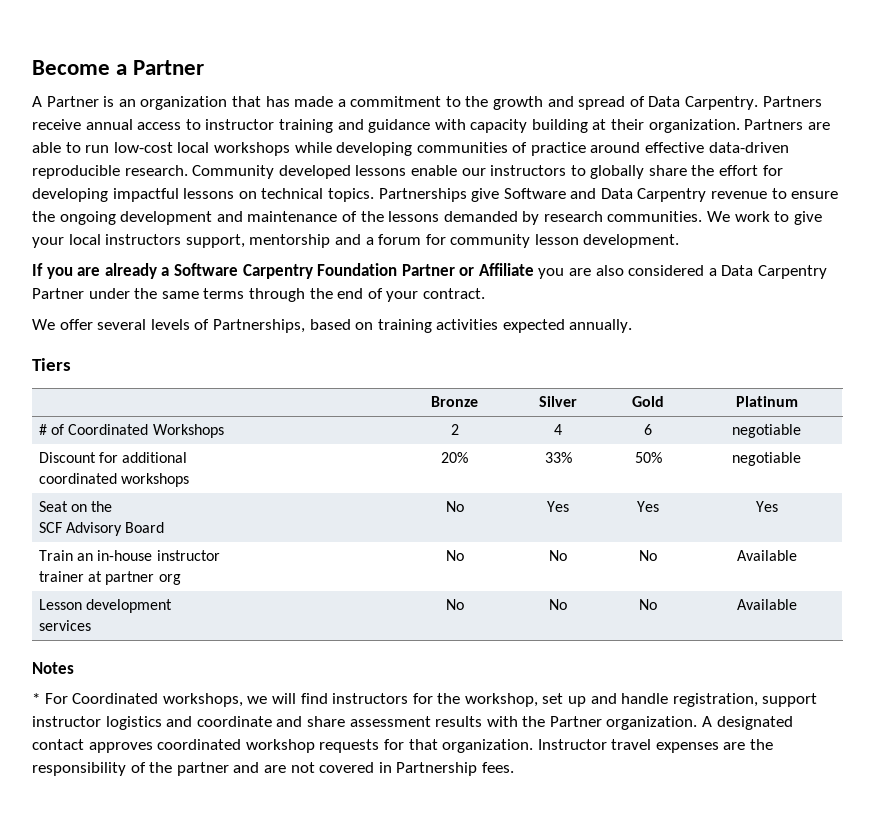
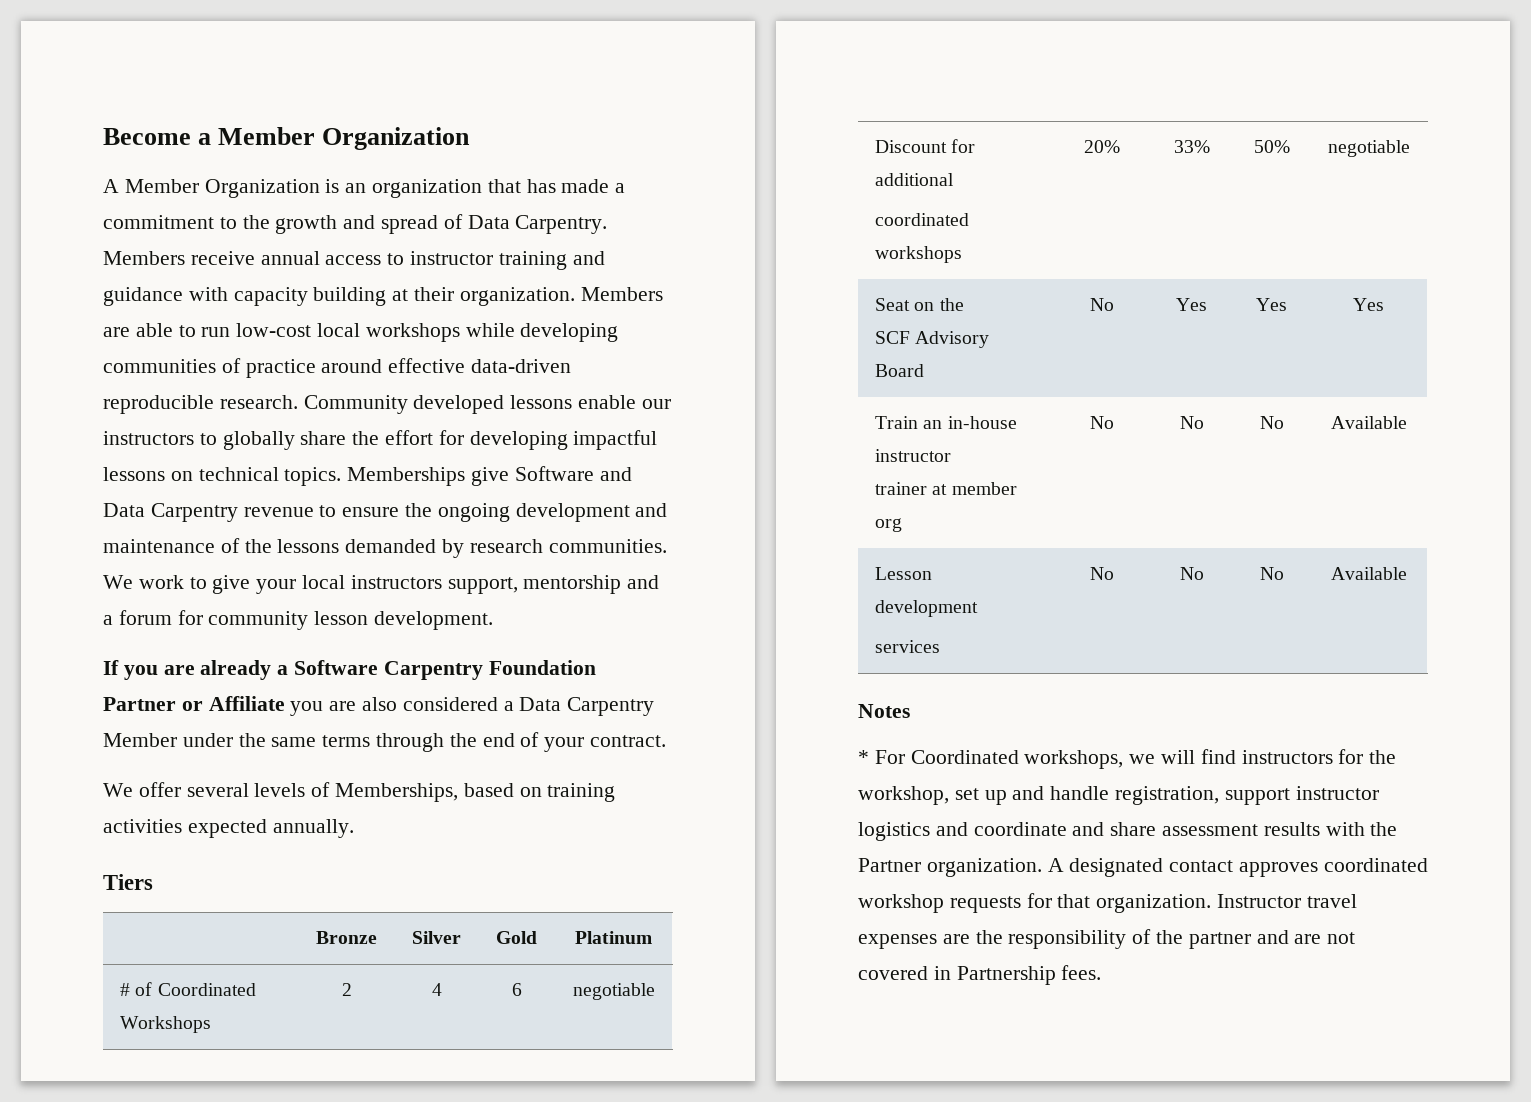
[133,60,205,75] [32,96,99,107] Partner // A Partner -> [218,127,471,150] [103,179,320,198] Member Organization // A Member Organization
[762,96,822,107] Partners -> [103,251,185,265] Members
[744,119,804,130] Partners -> [580,287,663,301] Members
[378,188,467,202] Partnerships -> [347,467,466,486] Memberships
[32,288,84,299] Partner -> [103,733,177,747] Member
[212,319,305,333] Partnerships, -> [335,783,459,802] Memberships,
[105,571,155,585] partner -> [951,482,1017,495] member

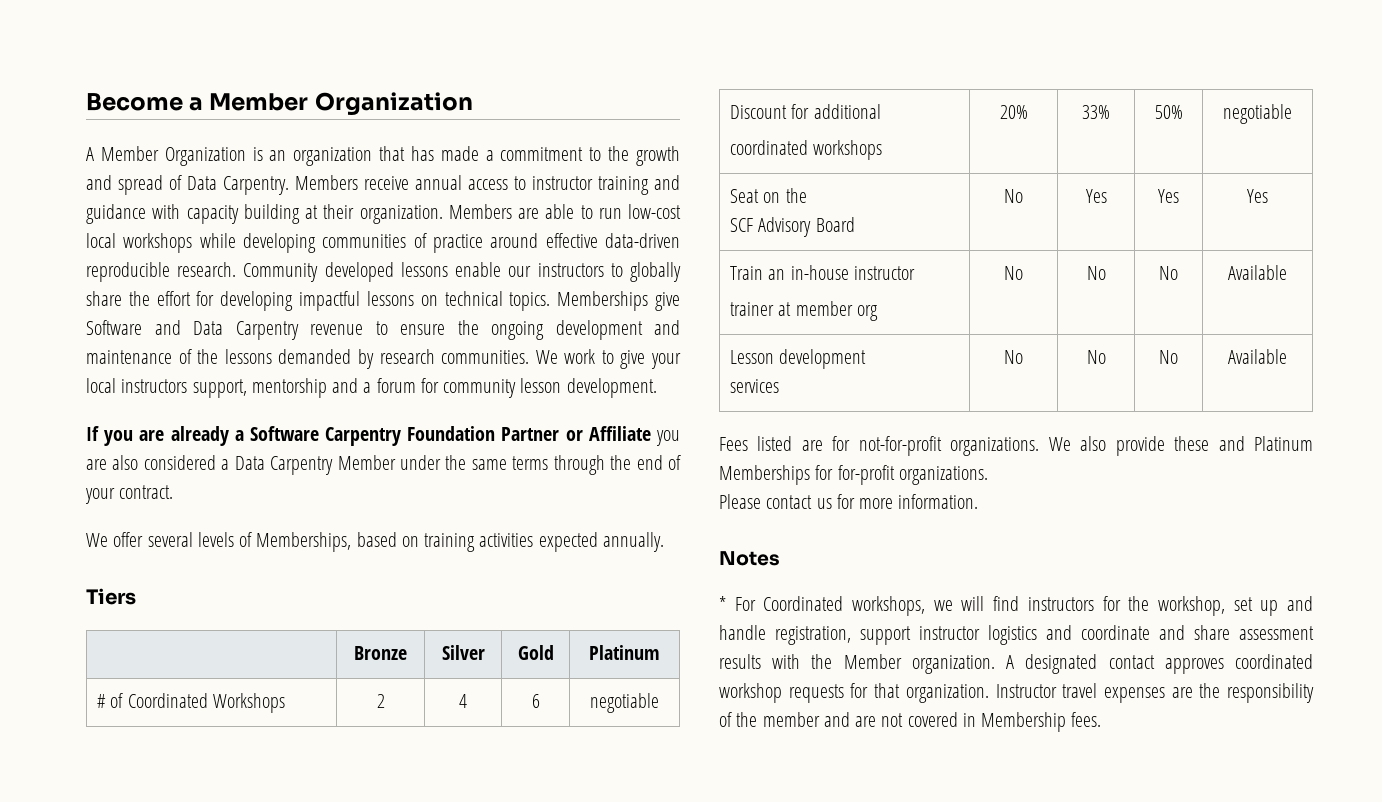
(1407, 573) none -> [719,436,1313,456] [719,465,988,485] [719,494,979,509] // Fees listed are for not-for-profit organizations. We also provide these and Platinum Memberships for for-profit organizations. // Please contact us for more information.
[858,858,921,872] Partner -> [843,654,902,669] Member
[1188,932,1251,949] partner -> [762,712,820,727] member
[956,966,1056,985] Partnership -> [981,712,1067,732] Membership

